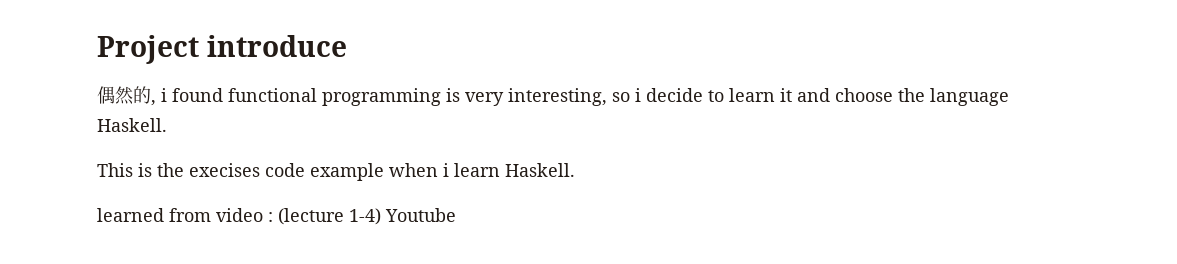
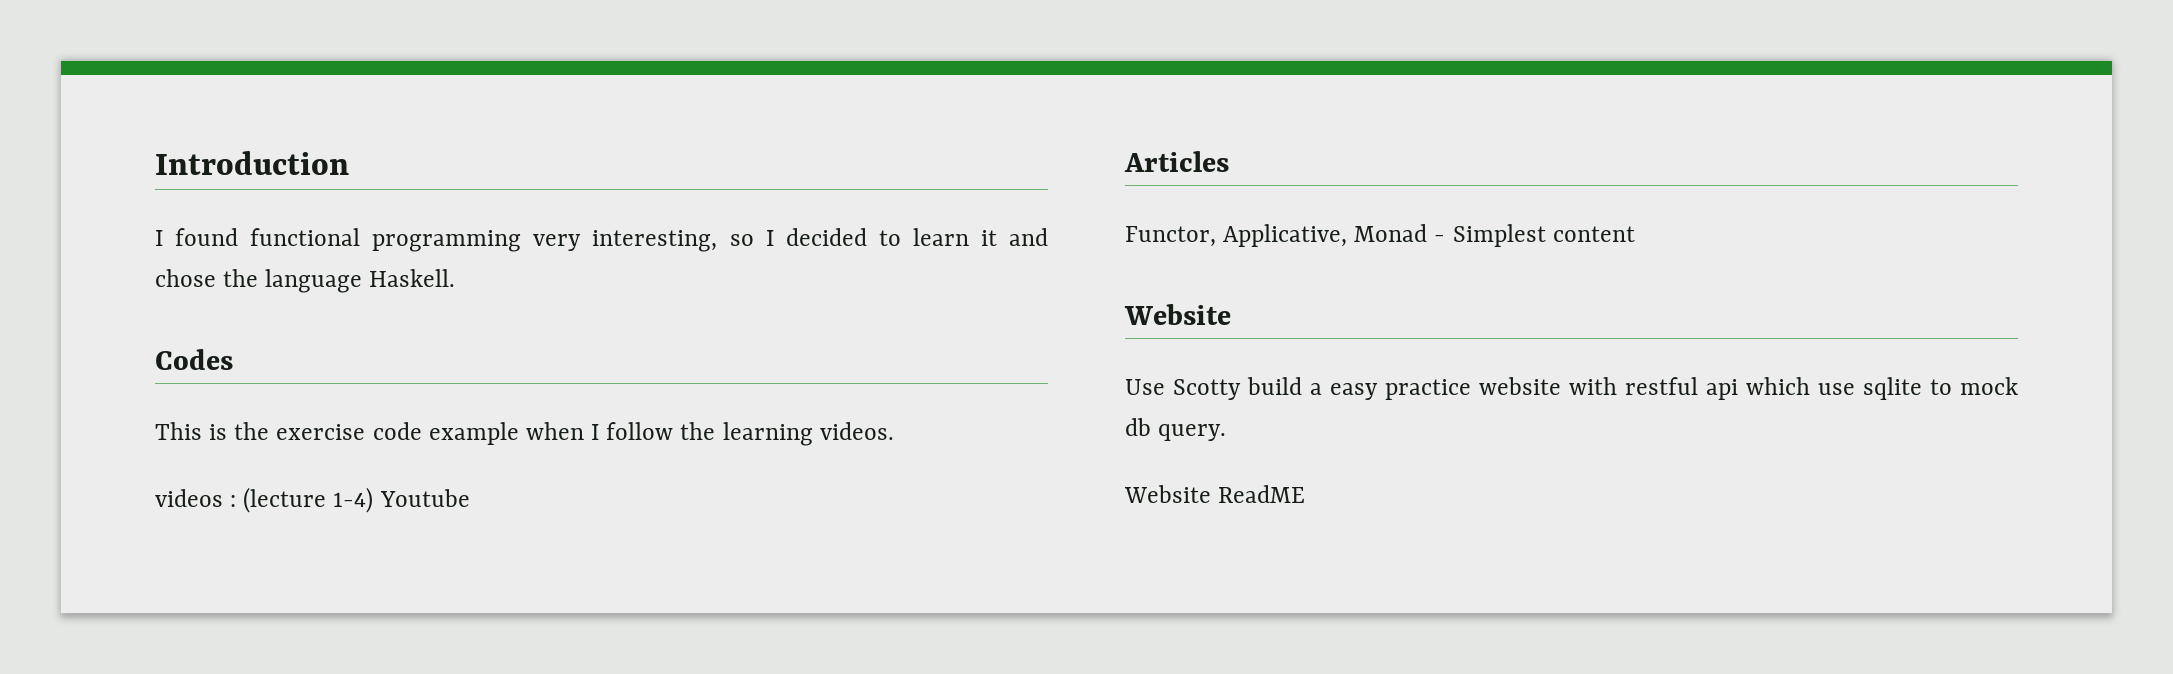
[97,35,347,64] [97,86,167,106] Project introduce // 偶然的, i -> [155,151,349,175] [155,230,163,246] Introduction // I
[446,88,460,102] is -> (522, 241) none
[635,88,703,102] i decide -> [765,228,867,246] I decided
[835,88,893,102] choose -> [155,269,216,287] chose
(167, 125) none -> [155,349,233,370] // Codes
[189,163,260,177] execises -> [276,424,366,440] exercise
[443,163,575,177] [97,208,456,225] i learn Haskell. // learned from video : (lecture 1-4) Youtube -> [591,422,894,446] [155,487,470,513] [1124,151,1229,172] [1125,224,1635,247] [1124,304,1231,325] [1125,377,2018,400] [1125,418,1227,441] [1124,485,1306,503] I follow the learning videos. // videos : (lecture 1-4) Youtube // Articles // Functor, Applicative, Monad - Simplest content // Website // Use Scotty build a easy practice website with restful api which use sqlite to mock db query. // Website ReadME

